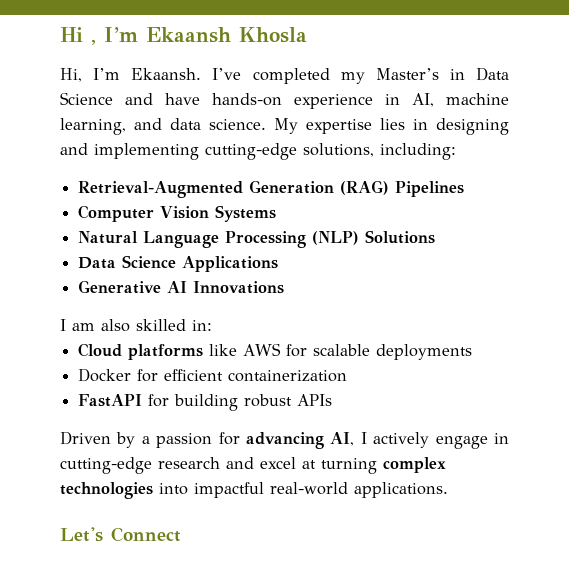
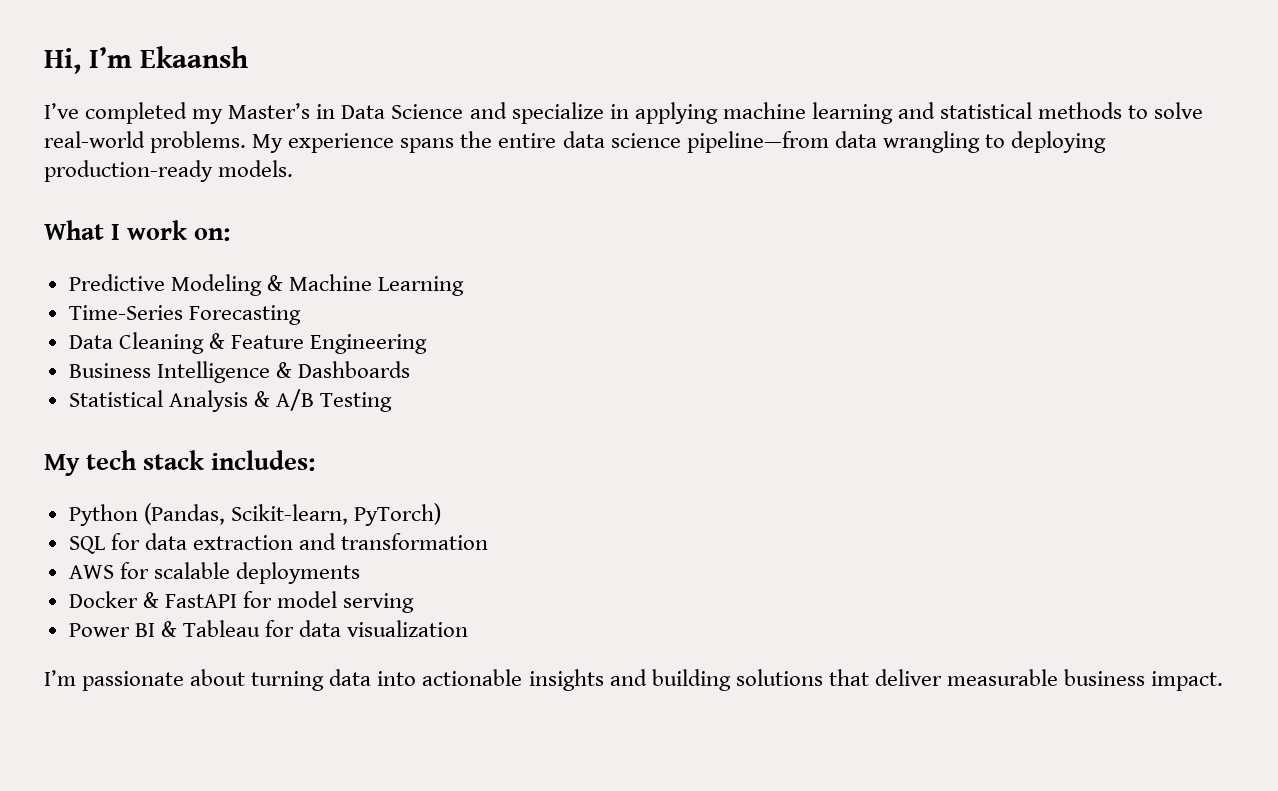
[60,27,96,45] Hi , -> [44,48,81,74] Hi,
[239,27,307,43] [60,68,202,82] Khosla // Hi, I’m Ekaansh. -> (248, 57) //
[165,93,509,109] [60,118,509,135] [60,143,456,160] [78,180,465,198] [78,205,277,222] [78,230,436,248] [78,255,279,272] [78,280,285,294] [60,319,212,332] [78,343,238,360] have hands-on experience in AI, machine learning, and data science. My expertise lies in designing and implementing cutting-edge solutions, including: // Retrieval-Augmented Generation (RAG) Pipelines // Computer Vision Systems // Natural Language Processing (NLP) Solutions // Data Science Applications // Generative AI Innovations // I am also skilled in: // Cloud platforms like -> [511,102,1204,124] [44,131,1106,153] [44,160,294,182] [44,220,231,241] [68,274,465,296] [68,305,301,325] [68,332,428,354] [68,361,410,383] [68,389,393,412] [44,450,316,476] [68,503,441,526] [68,533,489,554] specialize in applying machine learning and statistical methods to solve real-world problems. My experience spans the entire data science pipeline—from data wrangling to deploying production-ready models. // What I work on: // Predictive Modeling & Machine Learning // Time-Series Forecasting // Data Cleaning & Feature Engineering // Business Intelligence & Dashboards // Statistical Analysis & A/B Testing // My tech stack includes: // Python (Pandas, Scikit-learn, PyTorch) // SQL for data extraction and transformation //
[137,369,348,382] [78,394,333,411] [60,431,509,449] [60,457,446,474] [60,482,448,499] [60,527,181,542] for efficient containerization // FastAPI for building robust APIs // Driven by a passion for advancing AI, I actively engage in cutting-edge research and excel at turning complex technologies into impactful real-world applications. // Let's Connect -> [142,591,415,613] [68,620,469,637] [44,669,1224,691] & FastAPI for model serving // Power BI & Tableau for data visualization // I’m passionate about turning data into actionable insights and building solutions that deliver measurable business impact.

